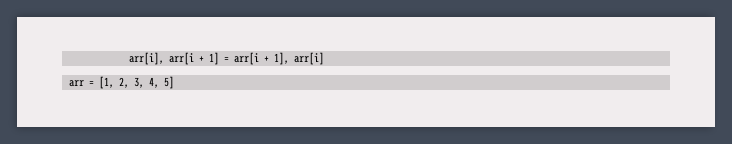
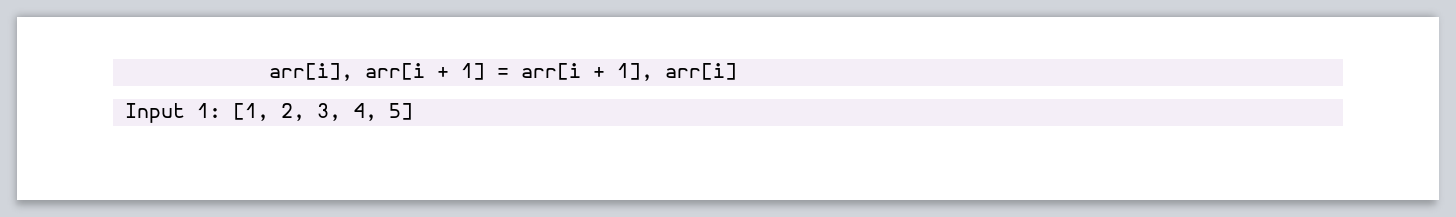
[68,80,94,87] arr = -> [125,103,222,123] Input 1:

